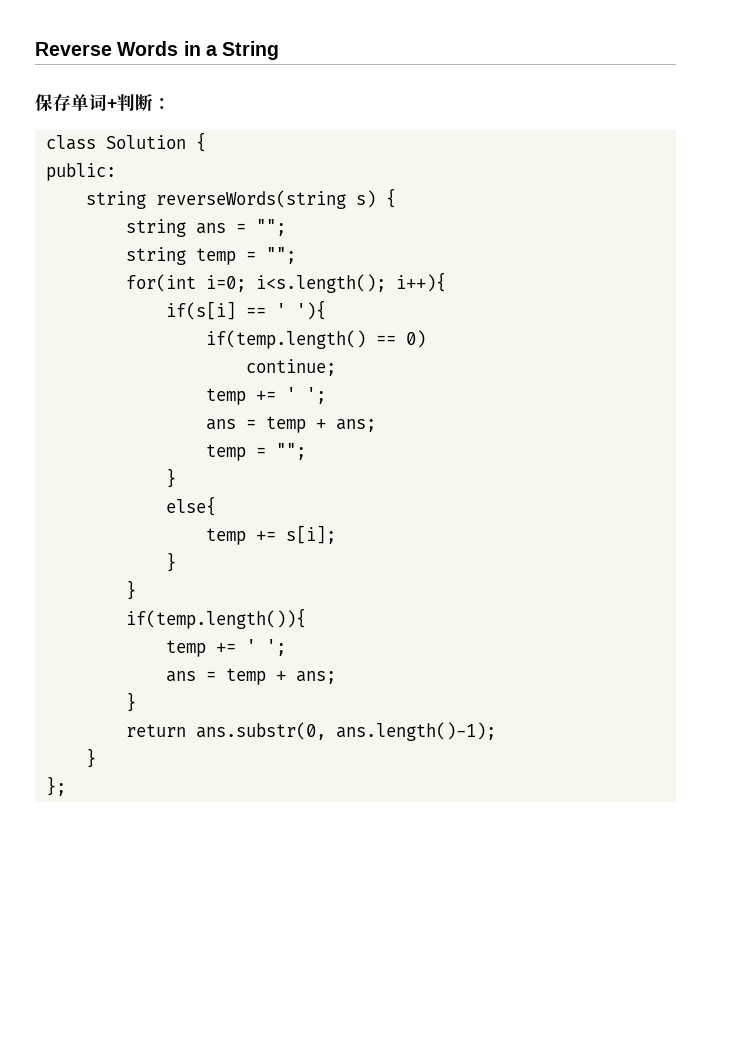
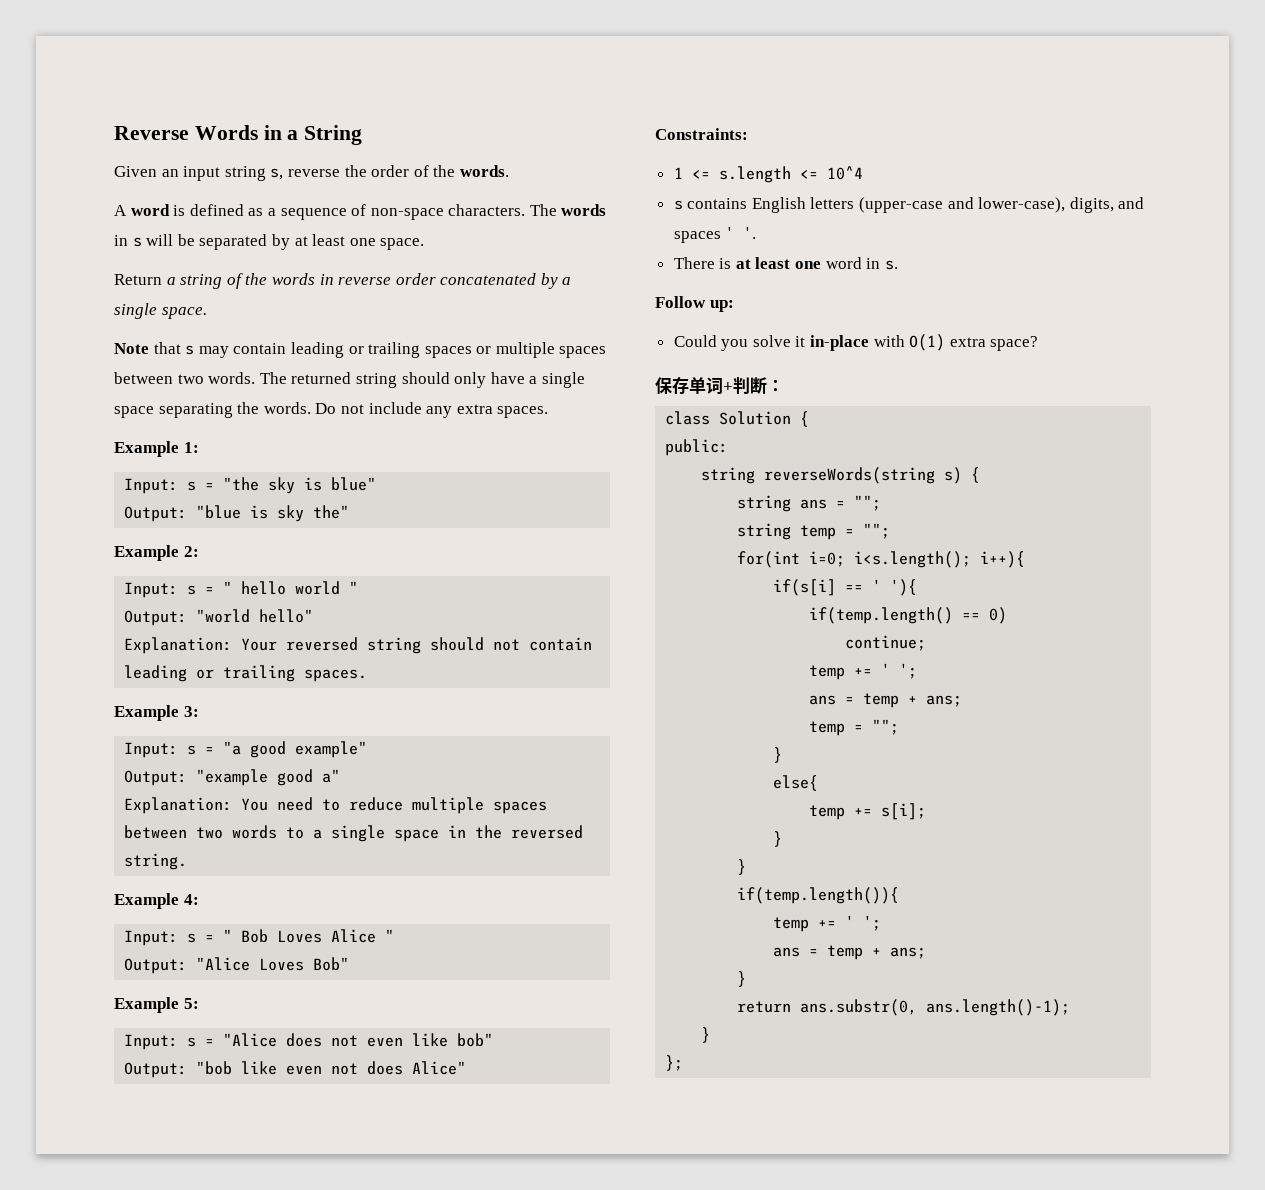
(280, 50) none -> [114,165,509,181] [114,204,607,220] [114,234,425,250] [114,273,572,289] [114,303,207,319] [114,342,607,358] [114,372,585,388] [114,402,549,418] [114,441,199,457] [124,477,377,494] [124,505,350,522] [114,545,199,561] [124,581,359,598] [124,609,314,626] [124,637,593,654] [124,665,368,682] [114,705,199,721] [124,741,368,758] [124,769,341,786] [124,797,548,814] [124,825,584,842] [124,853,188,870] [114,893,199,909] [124,929,395,946] [124,957,350,974] [114,997,199,1013] [124,1033,494,1050] [124,1061,467,1078] [655,128,748,140] [673,166,863,183] [673,197,1145,213] [673,226,757,243] [673,257,898,270] [655,296,734,312] [673,334,1039,351] // Given an input string s, reverse the order of the words. // A word is defined as a sequence of non-space characters. The words in s will be separated by at least one space. // Return a string of the words in reverse order concatenated by a single space. // Note that s may contain leading or trailing spaces or multiple spaces between two words. The returned string should only have a single space separating the words. Do not include any extra spaces. // Example 1: // Input: s = "the sky is blue" // Output: "blue is sky the" // Example 2: // Input: s = " hello world " // Output: "world hello" // Explanation: Your reversed string should not contain leading or trailing spaces. // Example 3: // Input: s = "a good example" // Output: "example good a" // Explanation: You need to reduce multiple spaces between two words to a single space in the reversed string. // Example 4: // Input: s = " Bob Loves Alice " // Output: "Alice Loves Bob" // Example 5: // Input: s = "Alice does not even like bob" // Output: "bob like even not does Alice" // Constraints: // 1 <= s.length <= 10^4 // s contains English letters (upper-case and lower-case), digits, and spaces ' '. // There is at least one word in s. // Follow up: // Could you solve it in-place with O(1) extra space?

